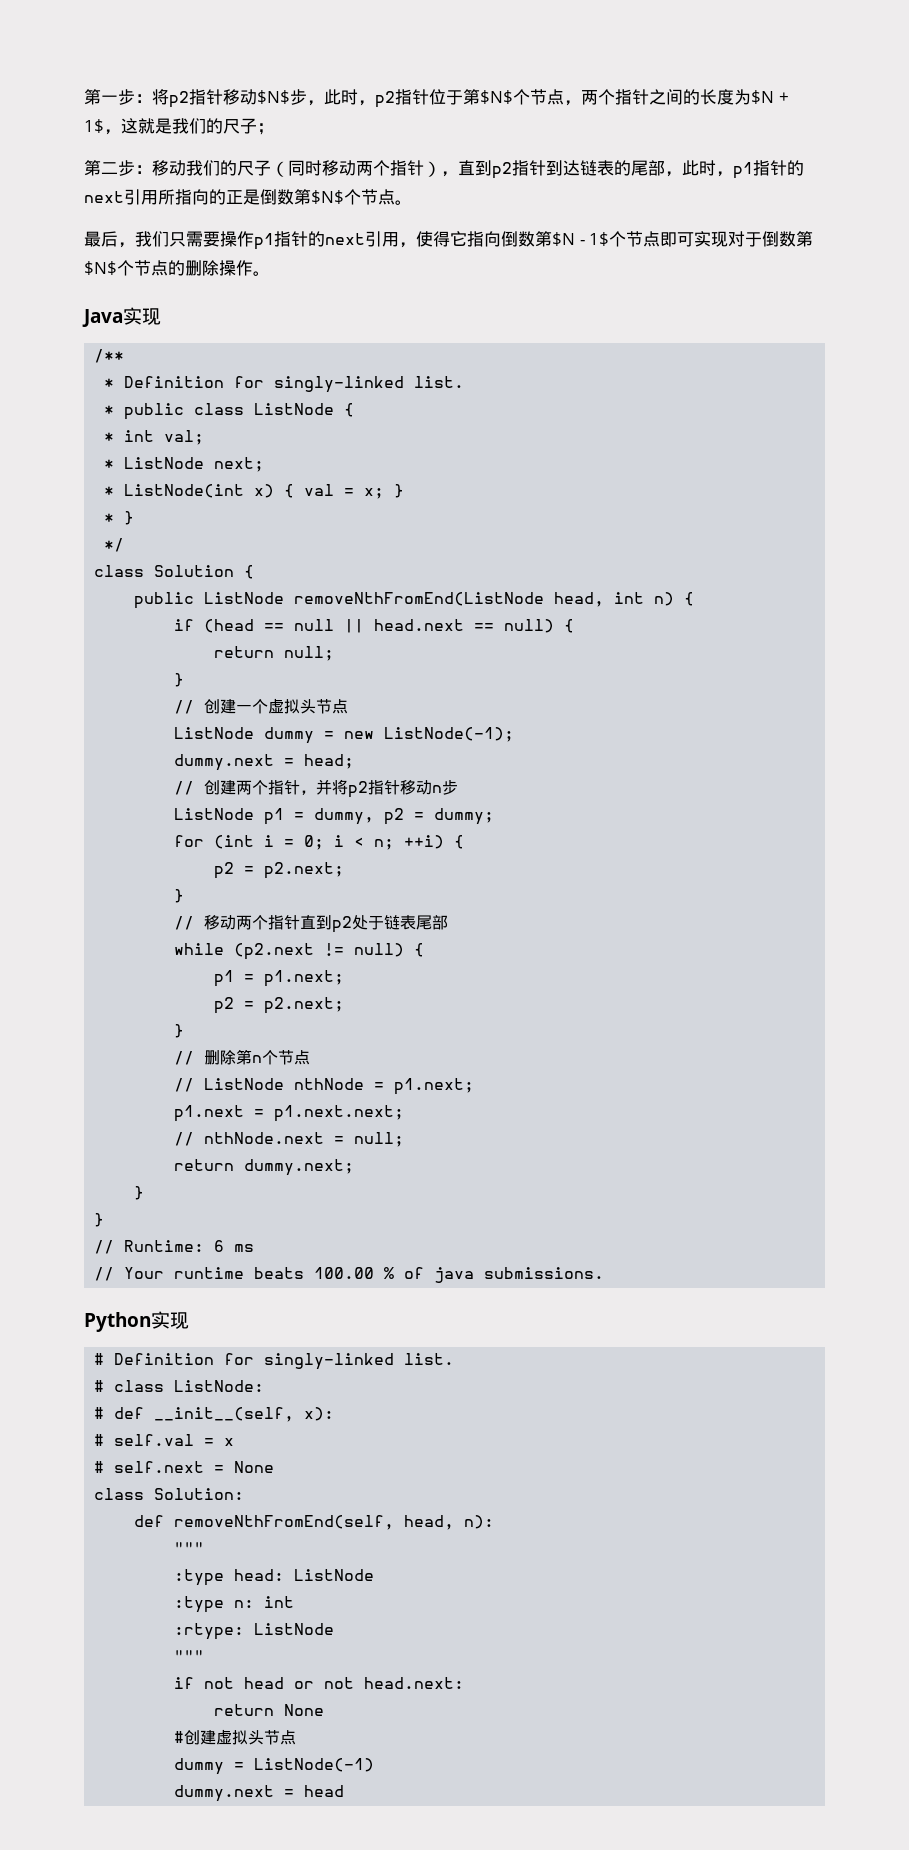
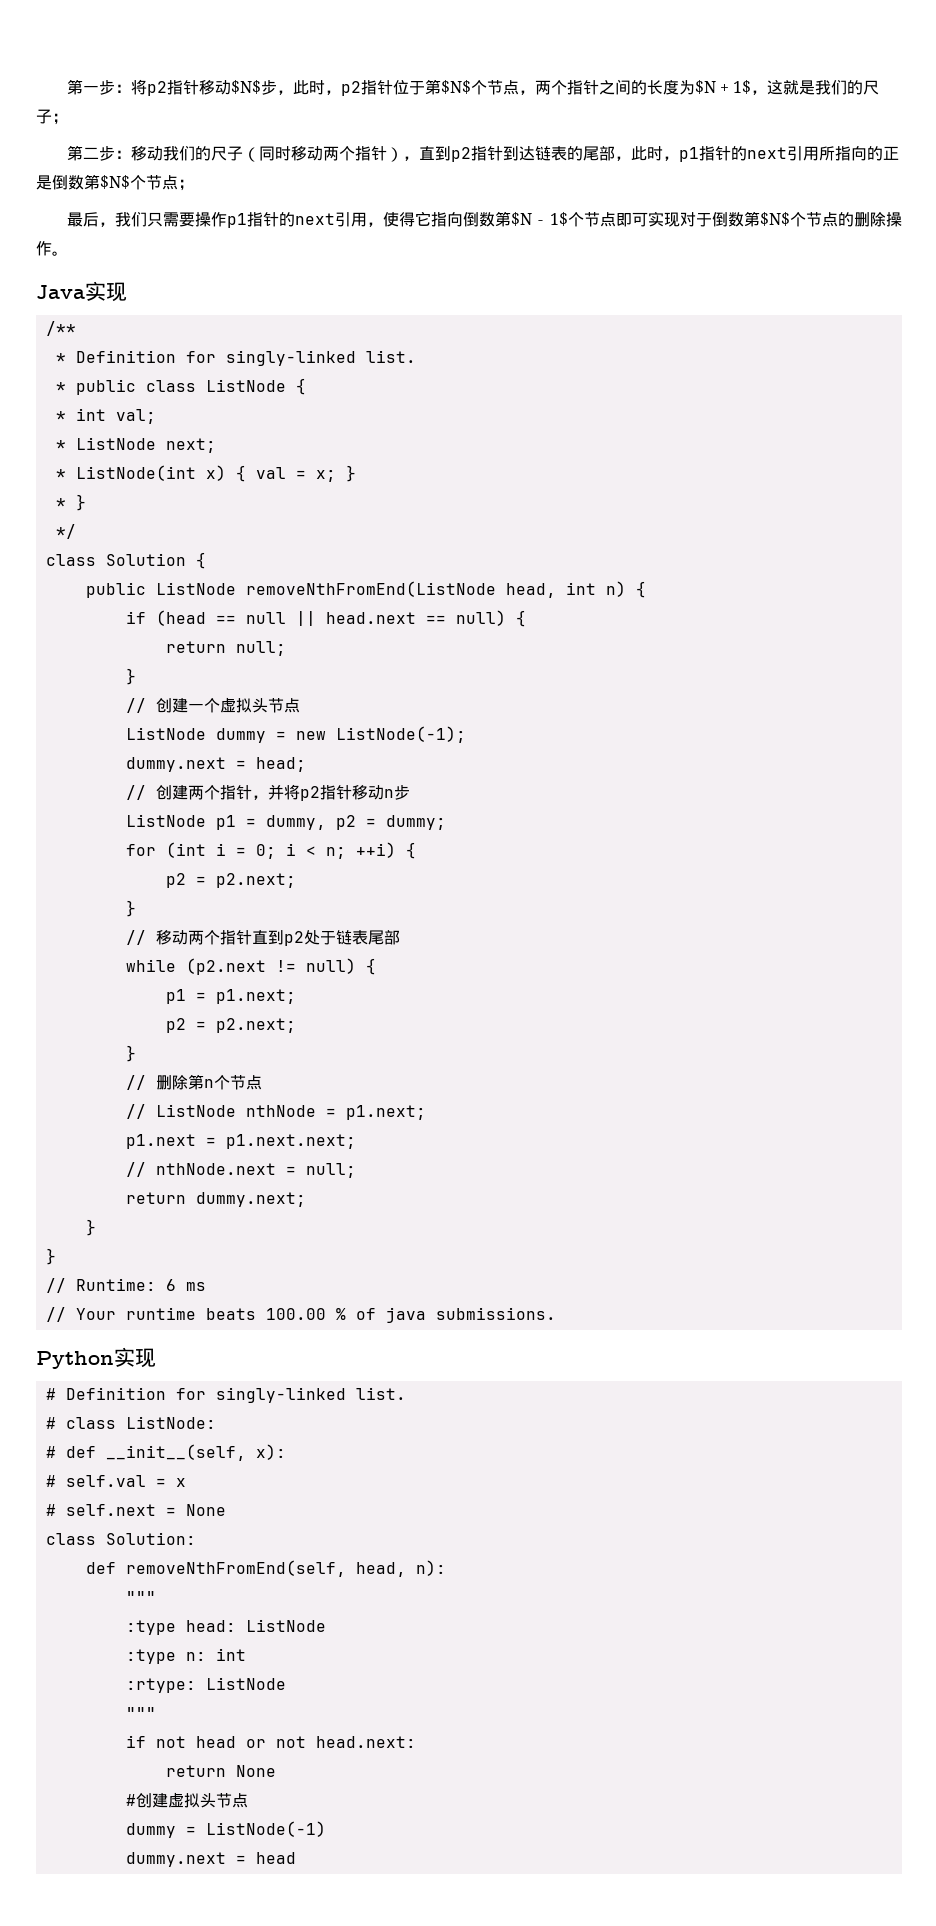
[395,200,412,205] 。 -> [178,179,194,191] ；

